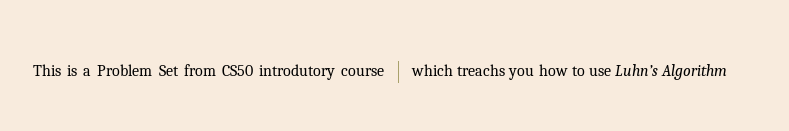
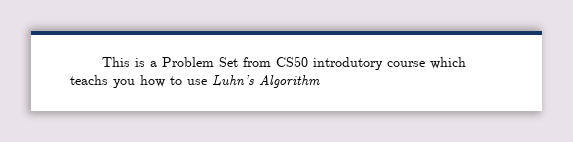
[457,64,506,76] treachs -> [70,75,108,85] teachs

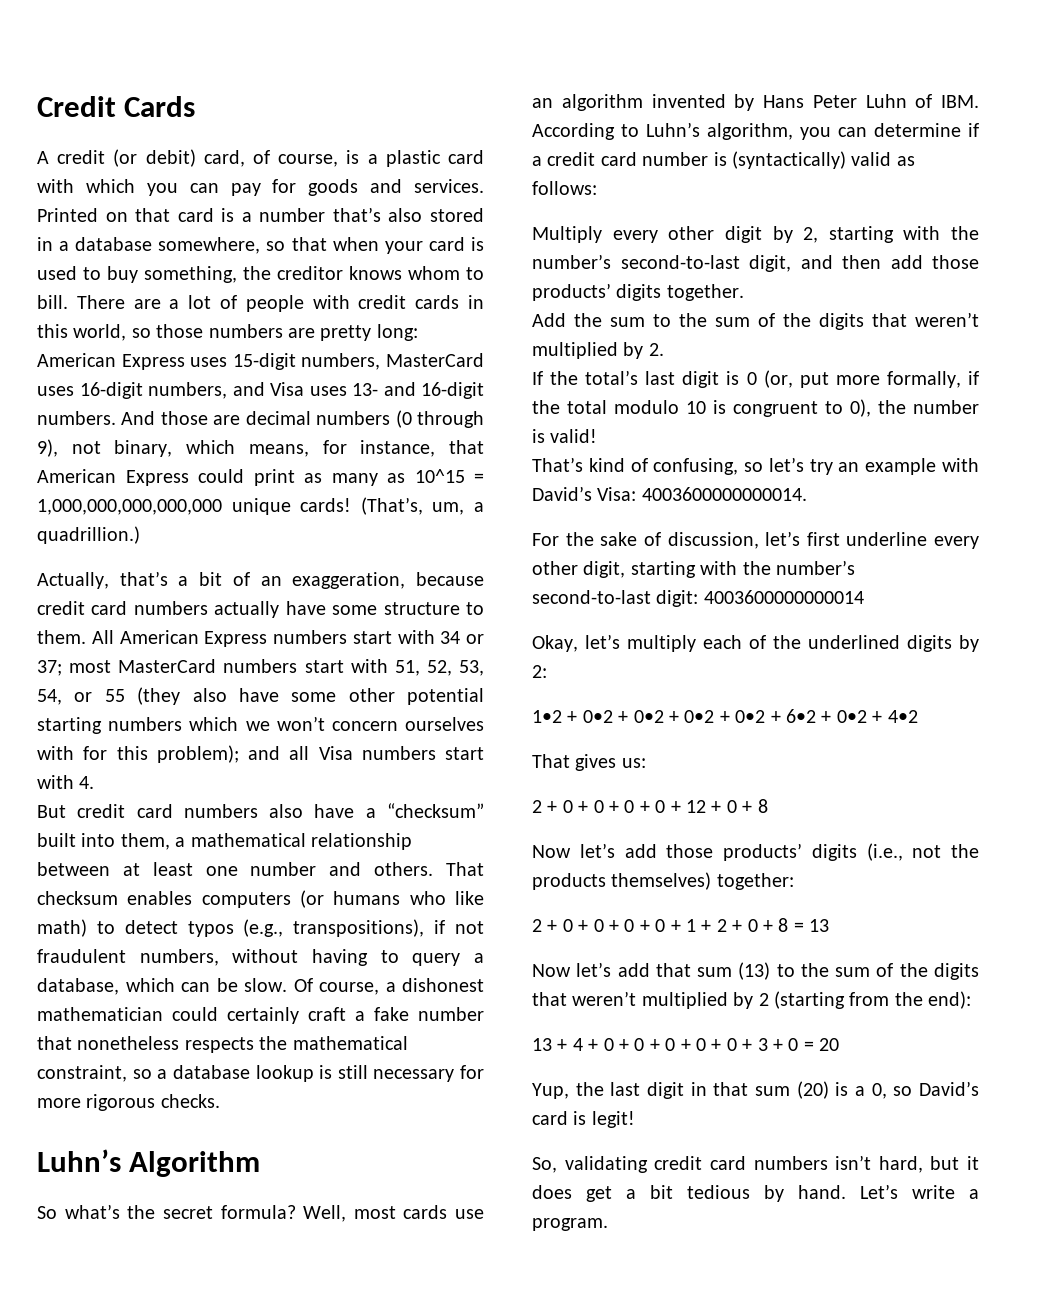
[101,56,466,70] [70,75,320,88] This is a Problem Set from CS50 introdutory course which teachs you how to use Luhn’s Algorithm -> [37,96,196,117] [37,149,484,167] [37,179,484,196] [37,207,484,222] [37,237,484,254] [37,266,484,283] [37,295,485,312] [37,324,418,341] [37,353,484,370] [37,382,484,399] [37,410,484,428] [37,439,485,457] [37,469,484,486] [37,497,485,515] [37,526,140,544] [37,571,485,589] [37,601,484,618] [37,630,484,647] [37,659,484,676] [37,687,484,705] [37,716,484,734] [37,745,484,763] [37,775,95,789] [37,803,484,818] [37,833,412,850] [37,862,484,876] [37,890,484,908] [37,919,484,937] [37,949,485,966] [37,978,484,995] [37,1007,484,1024] [37,1036,408,1053] [37,1065,484,1082] [37,1094,220,1111] [37,1149,261,1177] [37,1204,484,1222] [532,94,979,111] [532,122,979,140] [532,151,915,169] [532,181,597,195] [532,226,979,243] [532,254,979,272] [532,283,744,301] [532,312,979,330] [532,342,664,359] [532,370,980,388] [532,399,979,417] [532,429,598,443] [532,457,979,475] [532,486,807,501] [532,531,979,549] [532,560,855,578] [532,590,864,607] [532,634,979,652] [532,665,547,678] [532,709,918,723] [532,754,646,771] [532,799,768,813] [532,843,979,861] [532,872,794,890] [532,918,830,932] [532,962,979,980] [532,991,972,1009] [532,1038,840,1051] [532,1081,980,1099] [532,1111,635,1128] [532,1155,979,1173] [532,1184,979,1202] [532,1218,608,1231] Credit Cards // A credit (or debit) card, of course, is a plastic card with which you can pay for goods and services. Printed on that card is a number that’s also stored in a database somewhere, so that when your card is used to buy something, the creditor knows whom to bill. There are a lot of people with credit cards in this world, so those numbers are pretty long: American Express uses 15-digit numbers, MasterCard uses 16-digit numbers, and Visa uses 13- and 16-digit numbers. And those are decimal numbers (0 through 9), not binary, which means, for instance, that American Express could print as many as 10^15 = 1,000,000,000,000,000 unique cards! (That’s, um, a quadrillion.) // Actually, that’s a bit of an exaggeration, because credit card numbers actually have some structure to them. All American Express numbers start with 34 or 37; most MasterCard numbers start with 51, 52, 53, 54, or 55 (they also have some other potential starting numbers which we won’t concern ourselves with for this problem); and all Visa numbers start with 4. // But credit card numbers also have a “checksum” built into them, a mathematical relationship between at least one number and others. That checksum enables computers (or humans who like math) to detect typos (e.g., transpositions), if not fraudulent numbers, without having to query a database, which can be slow. Of course, a dishonest mathematician could certainly craft a fake number that nonetheless respects the mathematical constraint, so a database lookup is still necessary for more rigorous checks. // Luhn’s Algorithm // So what’s the secret formula? Well, most cards use an algorithm invented by Hans Peter Luhn of IBM. According to Luhn’s algorithm, you can determine if a credit card number is (syntactically) valid as follows: // Multiply every other digit by 2, starting with the number’s second-to-last digit, and then add those products’ digits together. // Add the sum to the sum of the digits that weren’t multiplied by 2. // If the total’s last digit is 0 (or, put more formally, if the total modulo 10 is congruent to 0), the number is valid! // That’s kind of confusing, so let’s try an example with David’s Visa: 4003600000000014. // For the sake of discussion, let’s first underline every other digit, starting with the number’s second-to-last digit: 4003600000000014 // Okay, let’s multiply each of the underlined digits by 2: // 1•2 + 0•2 + 0•2 + 0•2 + 0•2 + 6•2 + 0•2 + 4•2 // That gives us: // 2 + 0 + 0 + 0 + 0 + 12 + 0 + 8 // Now let’s add those products’ digits (i.e., not the products themselves) together: // 2 + 0 + 0 + 0 + 0 + 1 + 2 + 0 + 8 = 13 // Now let’s add that sum (13) to the sum of the digits that weren’t multiplied by 2 (starting from the end): // 13 + 4 + 0 + 0 + 0 + 0 + 0 + 3 + 0 = 20 // Yup, the last digit in that sum (20) is a 0, so David’s card is legit! // So, validating credit card numbers isn’t hard, but it does get a bit tedious by hand. Let’s write a program.

